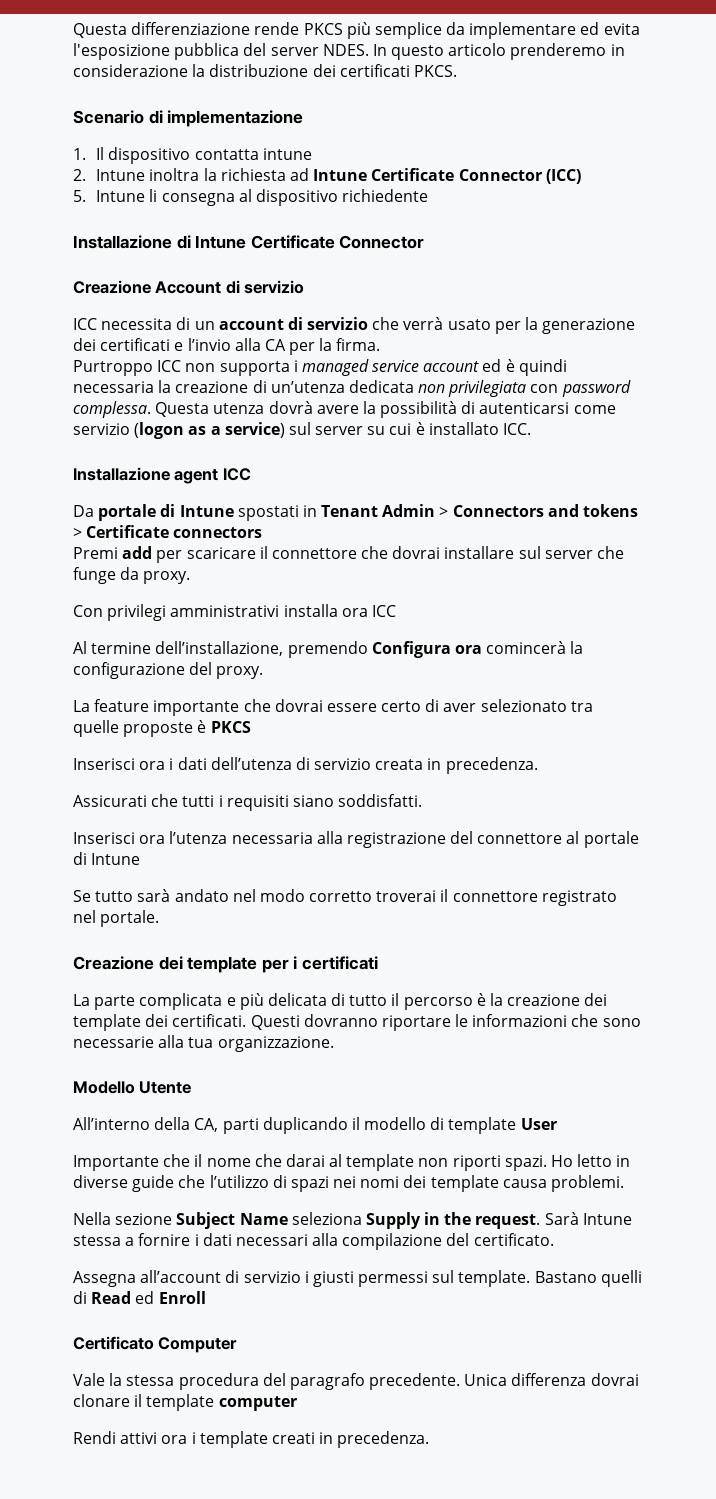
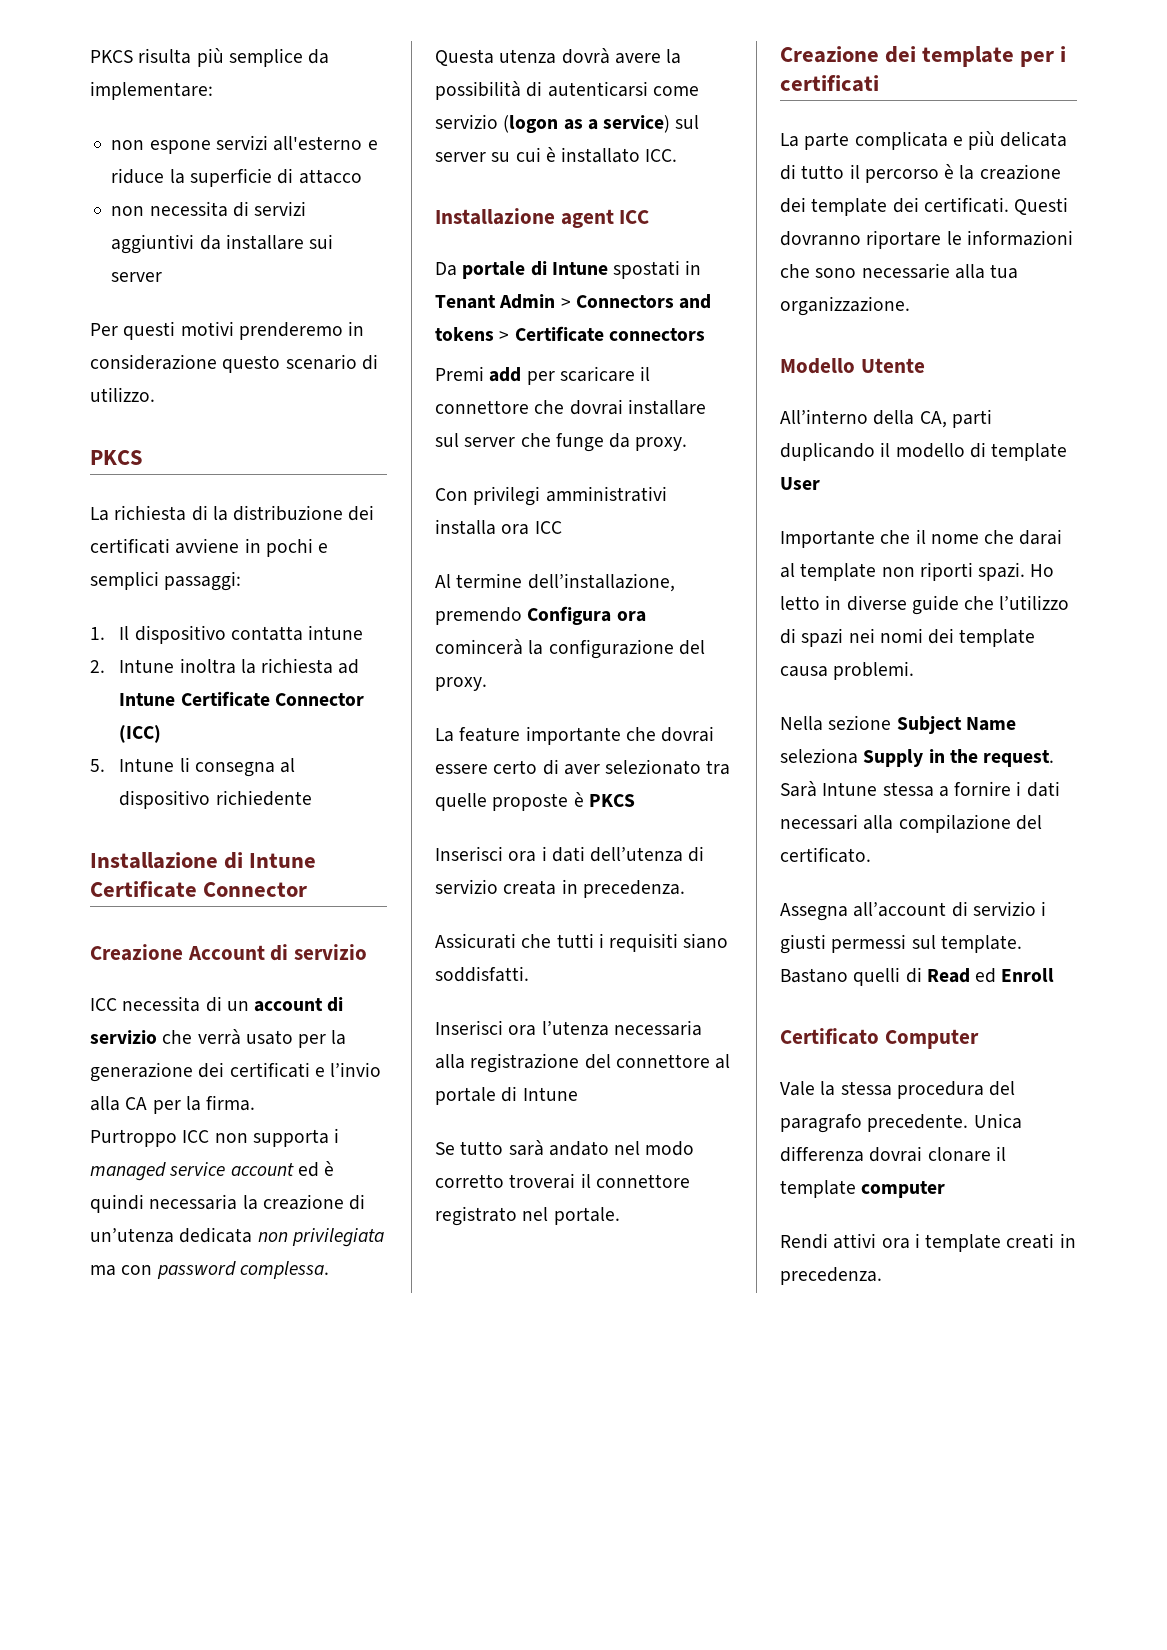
[73,22,640,39] [73,43,625,60] [73,64,457,77] [73,110,304,127] Questa differenziazione rende PKCS più semplice da implementare ed evita l'esposizione pubblica del server NDES. In questo articolo prenderemo in considerazione la distribuzione dei certificati PKCS. // Scenario di implementazione -> [90,48,330,67] [90,81,213,100] [111,135,378,154] [111,168,362,187] [111,201,307,217] [111,234,334,254] [111,272,163,282] [90,321,365,340] [90,354,378,373] [90,387,155,402] [90,450,143,465] [90,505,375,521] [90,538,329,557] [90,571,242,591] PKCS risulta più semplice da implementare: // non espone servizi all'esterno e riduce la superficie di attacco // non necessita di servizi aggiuntivi da installare sui server // Per questi motivi prenderemo in considerazione questo scenario di utilizzo. // PKCS // La richiesta di la distribuzione dei certificati avviene in pochi e semplici passaggi:
(527, 388) none -> [90,1265,116,1276] ma

